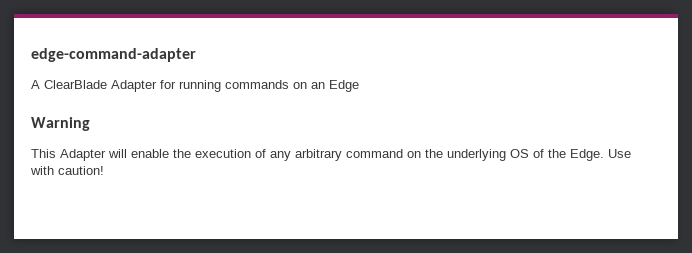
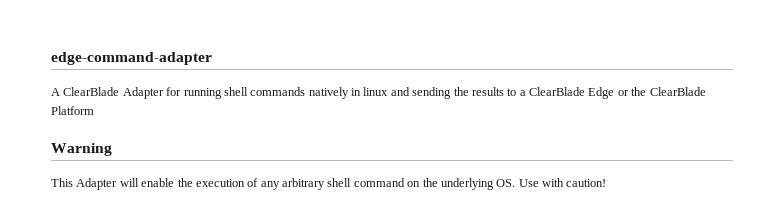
[225,80,359,92] commands on an Edge -> [223,87,706,99] [51,106,94,115] shell commands natively in linux and sending the results to a ClearBlade Edge or the ClearBlade Platform
(342, 155) none -> [327,178,352,187] shell
[510,149,604,161] OS of the Edge. -> [496,179,516,187] OS.

